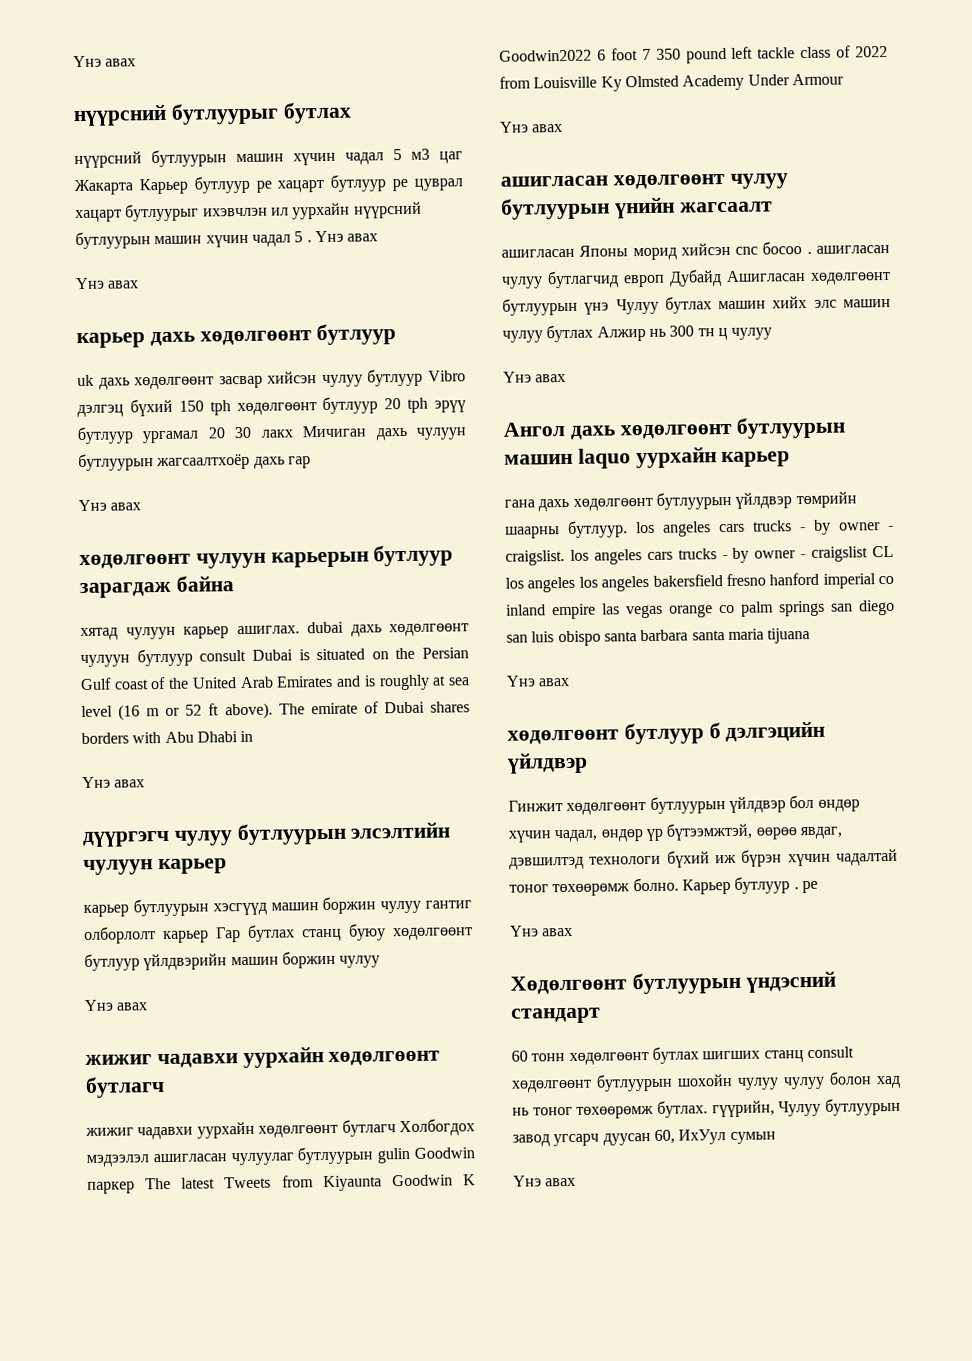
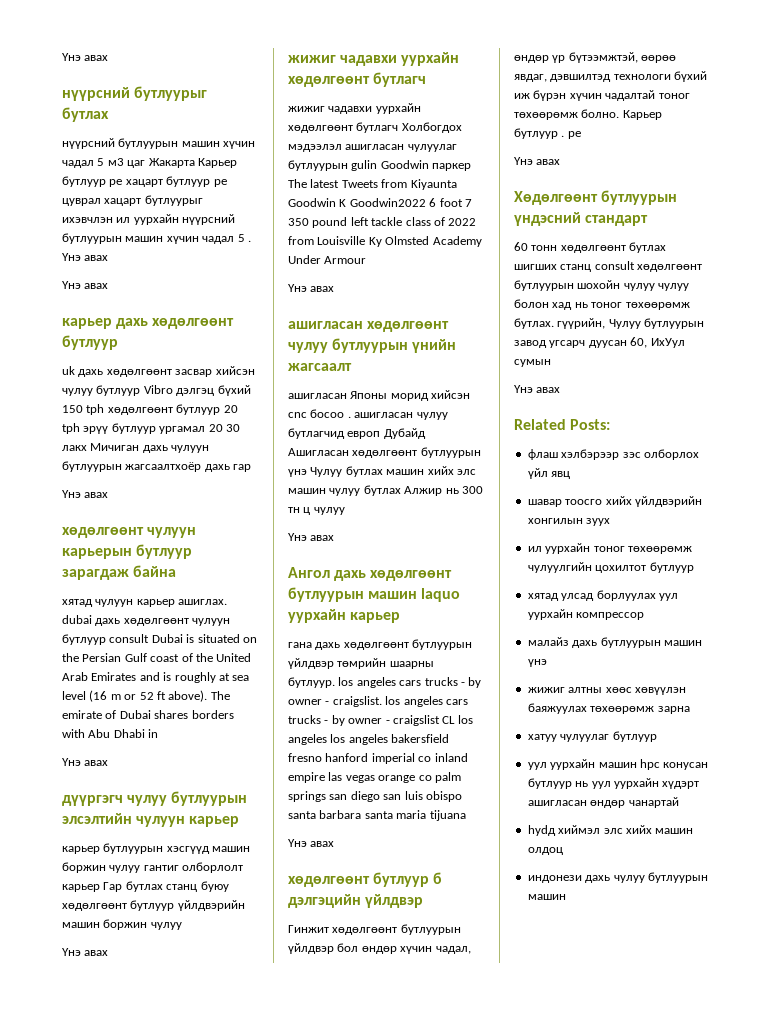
(577, 1182) none -> [514,419,611,430] [527,449,699,460] [527,468,571,479] [527,496,702,507] [527,518,611,526] [527,543,692,554] [527,562,694,573] [527,590,678,601] [527,609,645,620] [527,637,702,648] [527,659,547,667] [527,687,686,695] [527,703,690,714] [527,731,657,742] [527,759,709,770] [527,778,700,789] [527,797,679,808] [527,825,694,836] [527,847,563,855] [527,872,708,883] [527,894,566,900] // Related Posts: // флаш хэлбэрээр зэс олборлох үйл явц // шавар тоосго хийх үйлдвэрийн хонгилын зуух // ил уурхайн тоног төхөөрөмж чулуулгийн цохилтот бутлуур // хятад улсад борлуулах уул уурхайн компрессор // малайз дахь бутлуурын машин үнэ // жижиг алтны хөөс хөвүүлэн баяжуулах төхөөрөмж зарна // хатуу чулуулаг бутлуур // уул уурхайн машин hpc конусан бутлуур нь уул уурхайн хүдэрт ашигласан өндөр чанартай // hydд хиймэл элс хийх машин олдоц // индонези дахь чулуу бутлуурын машин

